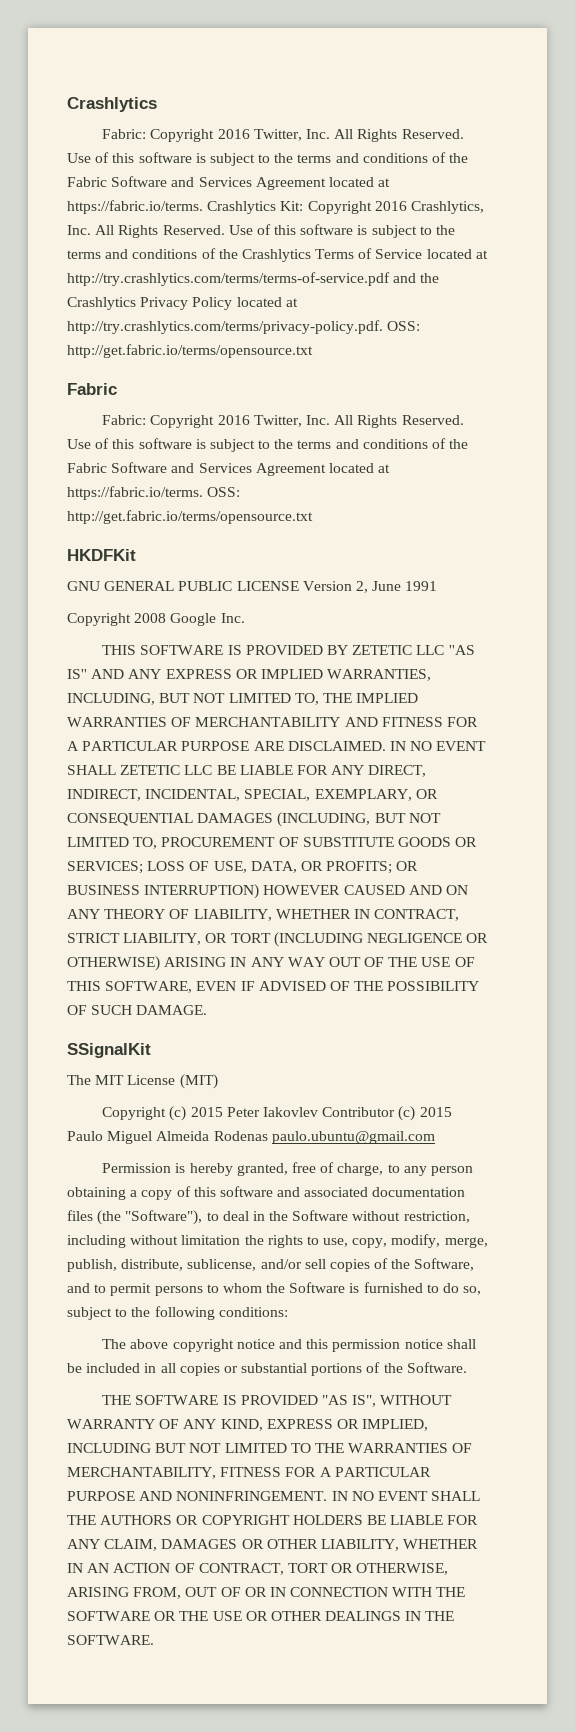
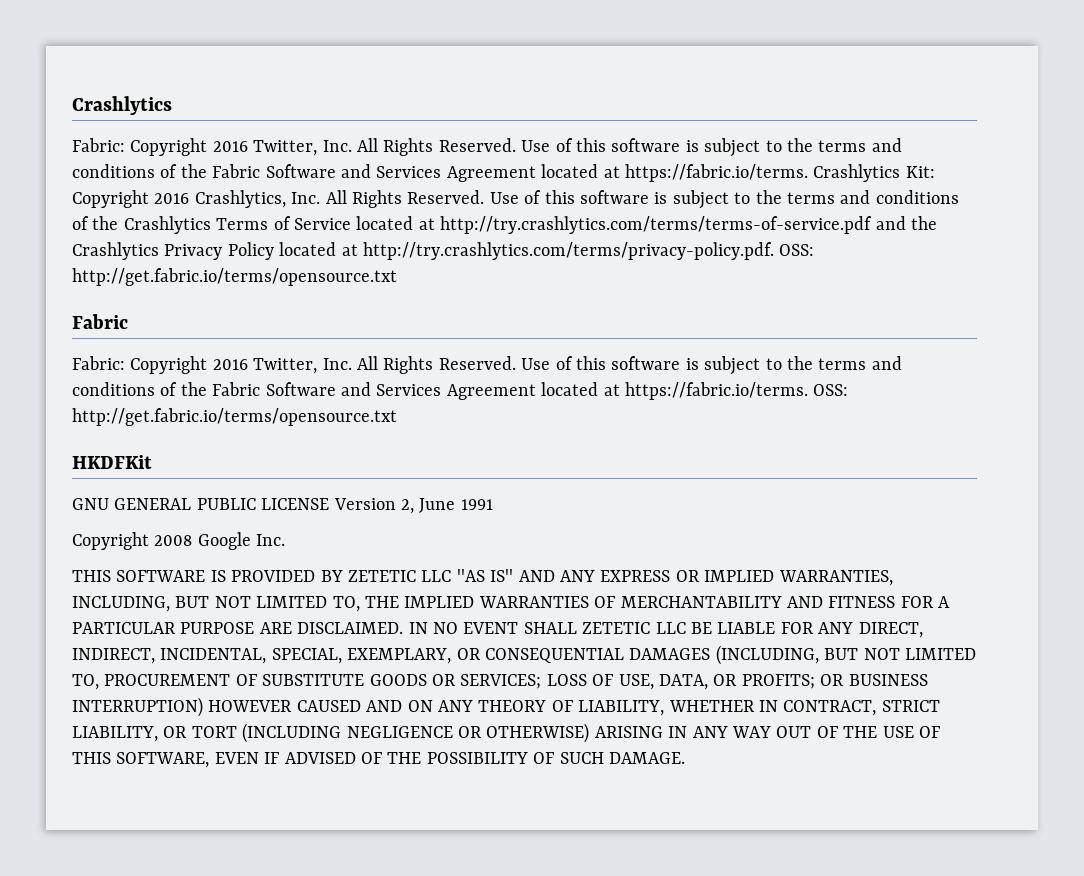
[67,1043,151,1058] [67,1074,218,1089] [102,1106,452,1121] [67,1131,435,1144] [102,1162,473,1176] [67,1186,466,1200] [67,1210,470,1225] [67,1234,488,1248] [67,1258,475,1272] [67,1282,482,1296] [67,1306,288,1320] [102,1339,476,1352] [67,1362,467,1376] [102,1395,453,1407] [67,1419,429,1431] [67,1443,473,1453] [67,1467,431,1479] [67,1491,481,1501] [67,1515,479,1525] [67,1539,479,1551] [67,1563,449,1575] [67,1587,466,1599] [67,1611,455,1621] [67,1635,154,1645] // SSignalKit // The MIT License (MIT) // Copyright (c) 2015 Peter Iakovlev Contributor (c) 2015 Paulo Miguel Almeida Rodenas paulo.ubuntu@gmail.com // Permission is hereby granted, free of charge, to any person obtaining a copy of this software and associated documentation files (the "Software"), to deal in the Software without restriction, including without limitation the rights to use, copy, modify, merge, publish, distribute, sublicense, and/or sell copies of the Software, and to permit persons to whom the Software is furnished to do so, subject to the following conditions: // The above copyright notice and this permission notice shall be included in all copies or substantial portions of the Software. // THE SOFTWARE IS PROVIDED "AS IS", WITHOUT WARRANTY OF ANY KIND, EXPRESS OR IMPLIED, INCLUDING BUT NOT LIMITED TO THE WARRANTIES OF MERCHANTABILITY, FITNESS FOR A PARTICULAR PURPOSE AND NONINFRINGEMENT. IN NO EVENT SHALL THE AUTHORS OR COPYRIGHT HOLDERS BE LIABLE FOR ANY CLAIM, DAMAGES OR OTHER LIABILITY, WHETHER IN AN ACTION OF CONTRACT, TORT OR OTHERWISE, ARISING FROM, OUT OF OR IN CONNECTION WITH THE SOFTWARE OR THE USE OR OTHER DEALINGS IN THE SOFTWARE. -> (685, 758) none

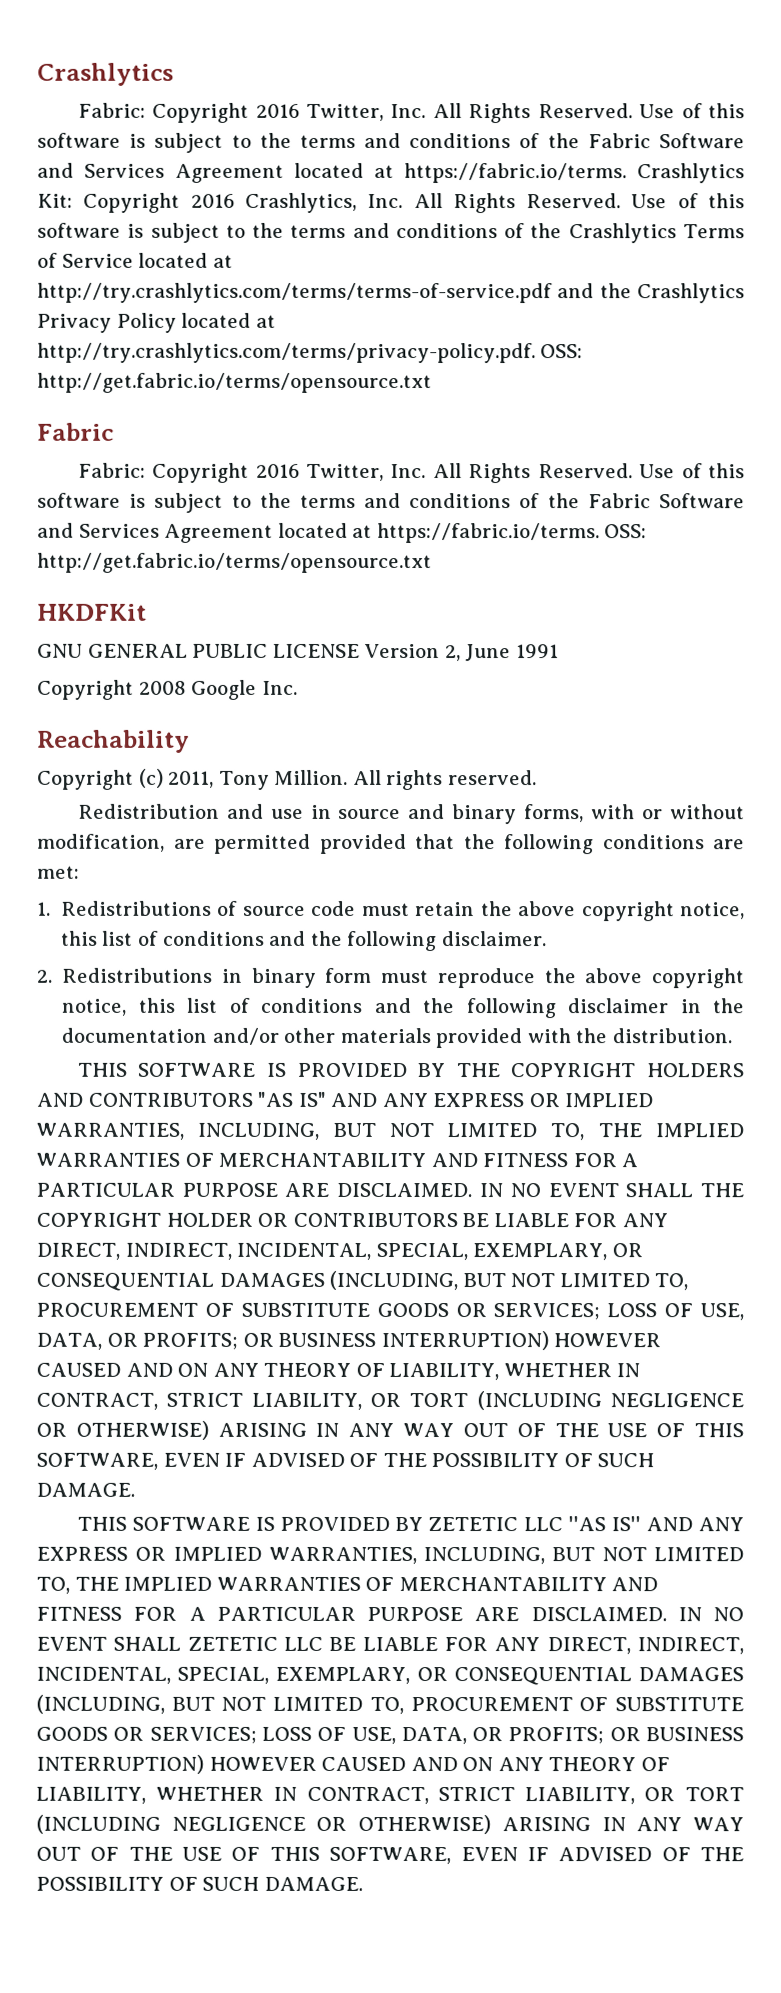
(286, 540) none -> [37,729,190,753] [37,768,537,791] [77,803,746,825] [37,833,745,855] [37,865,80,879] [37,900,745,922] [60,930,547,952] [37,967,745,989] [61,997,745,1019] [61,1027,732,1049] [76,1062,744,1078] [36,1091,654,1108] [36,1122,745,1141] [36,1152,639,1168] [36,1182,744,1198] [36,1212,668,1228] [36,1242,643,1261] [36,1270,689,1291] [36,1302,744,1321] [36,1330,662,1351] [36,1362,641,1381] [36,1391,744,1411] [36,1420,745,1440] [36,1452,655,1470] [36,1482,135,1497] // Reachability // Copyright (c) 2011, Tony Million. All rights reserved. // Redistribution and use in source and binary forms, with or without modification, are permitted provided that the following conditions are met: // 1. Redistributions of source code must retain the above copyright notice, this list of conditions and the following disclaimer. // 2. Redistributions in binary form must reproduce the above copyright notice, this list of conditions and the following disclaimer in the documentation and/or other materials provided with the distribution. // THIS SOFTWARE IS PROVIDED BY THE COPYRIGHT HOLDERS AND CONTRIBUTORS "AS IS" AND ANY EXPRESS OR IMPLIED WARRANTIES, INCLUDING, BUT NOT LIMITED TO, THE IMPLIED WARRANTIES OF MERCHANTABILITY AND FITNESS FOR A PARTICULAR PURPOSE ARE DISCLAIMED. IN NO EVENT SHALL THE COPYRIGHT HOLDER OR CONTRIBUTORS BE LIABLE FOR ANY DIRECT, INDIRECT, INCIDENTAL, SPECIAL, EXEMPLARY, OR CONSEQUENTIAL DAMAGES (INCLUDING, BUT NOT LIMITED TO, PROCUREMENT OF SUBSTITUTE GOODS OR SERVICES; LOSS OF USE, DATA, OR PROFITS; OR BUSINESS INTERRUPTION) HOWEVER CAUSED AND ON ANY THEORY OF LIABILITY, WHETHER IN CONTRACT, STRICT LIABILITY, OR TORT (INCLUDING NEGLIGENCE OR OTHERWISE) ARISING IN ANY WAY OUT OF THE USE OF THIS SOFTWARE, EVEN IF ADVISED OF THE POSSIBILITY OF SUCH DAMAGE.

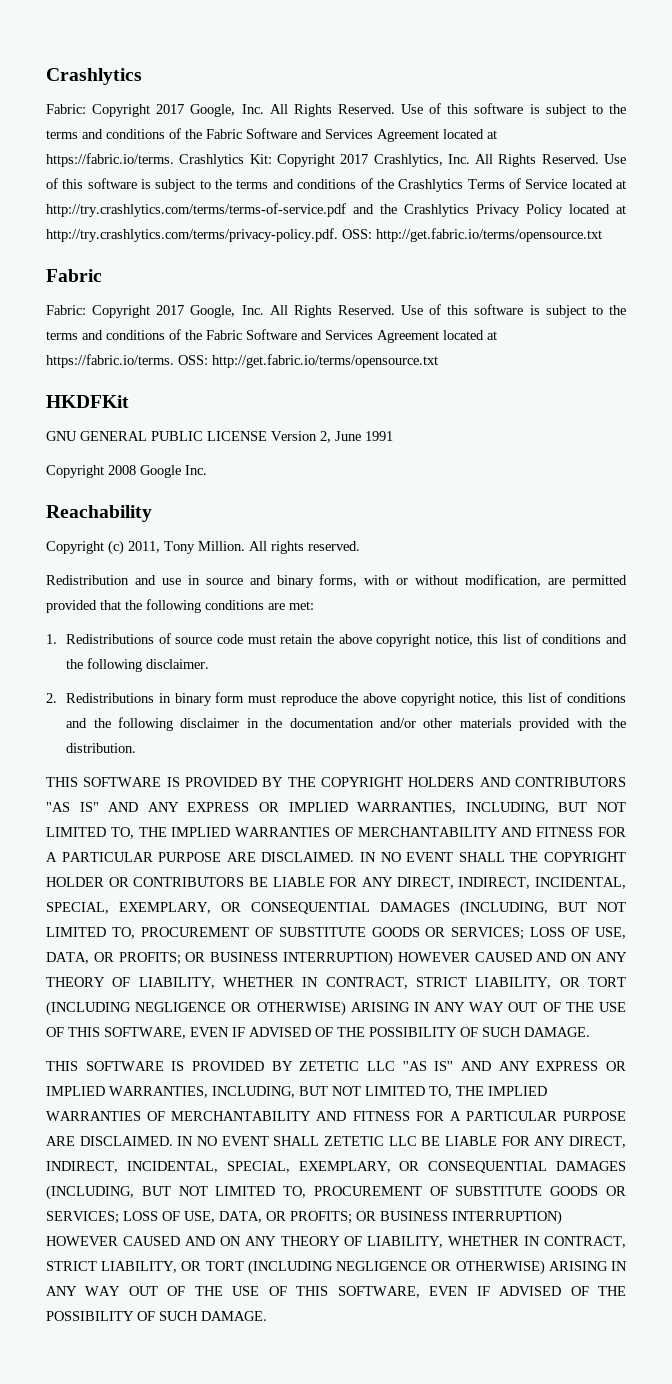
[255,103,385,121] 2016 Twitter, -> [156,104,236,117] 2017 Google,
[190,193,235,208] 2016 -> [340,154,369,164] 2017
[255,463,385,481] 2016 Twitter, -> [156,305,236,318] 2017 Google,

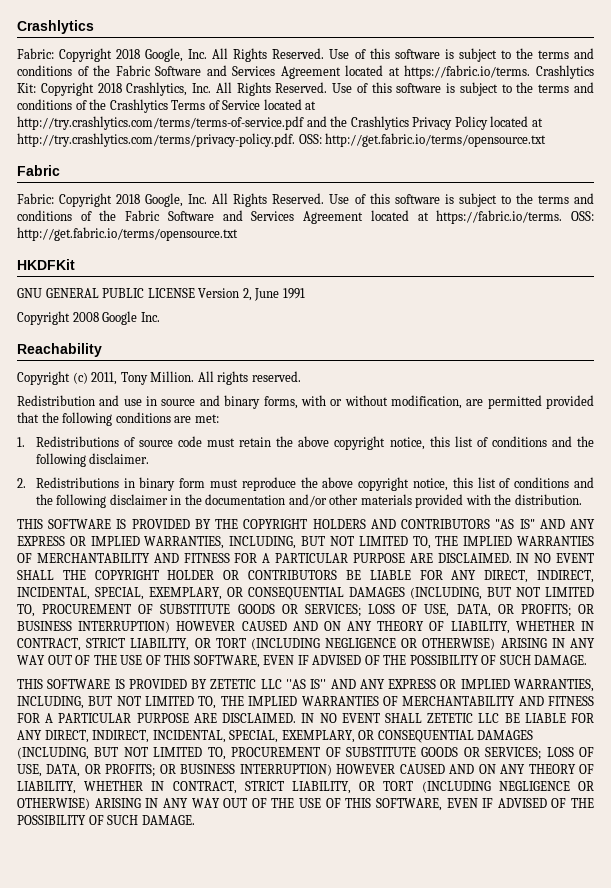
[156,104,185,114] 2017 -> [116,49,141,59] 2018
[340,154,369,164] 2017 -> [97,83,122,93] 2018
[156,305,185,315] 2017 -> [116,194,141,204] 2018

